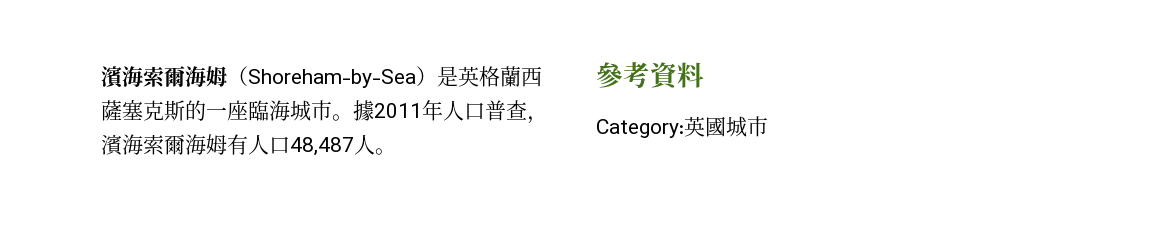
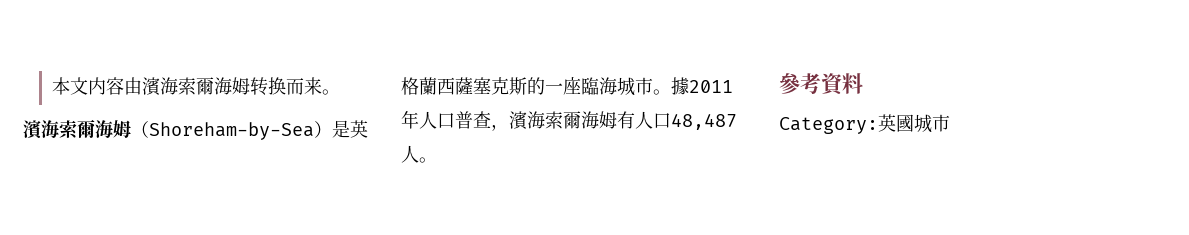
(101, 77) none -> [51,77,340,96] 本文内容由濱海索爾海姆转换而来。 //

